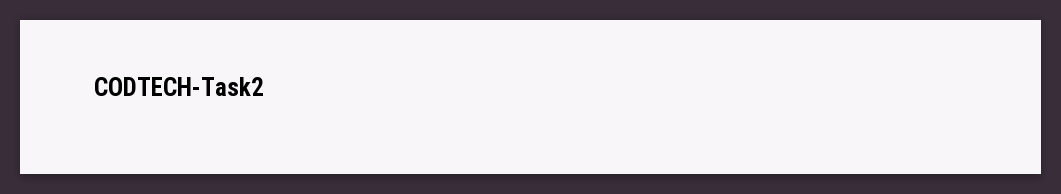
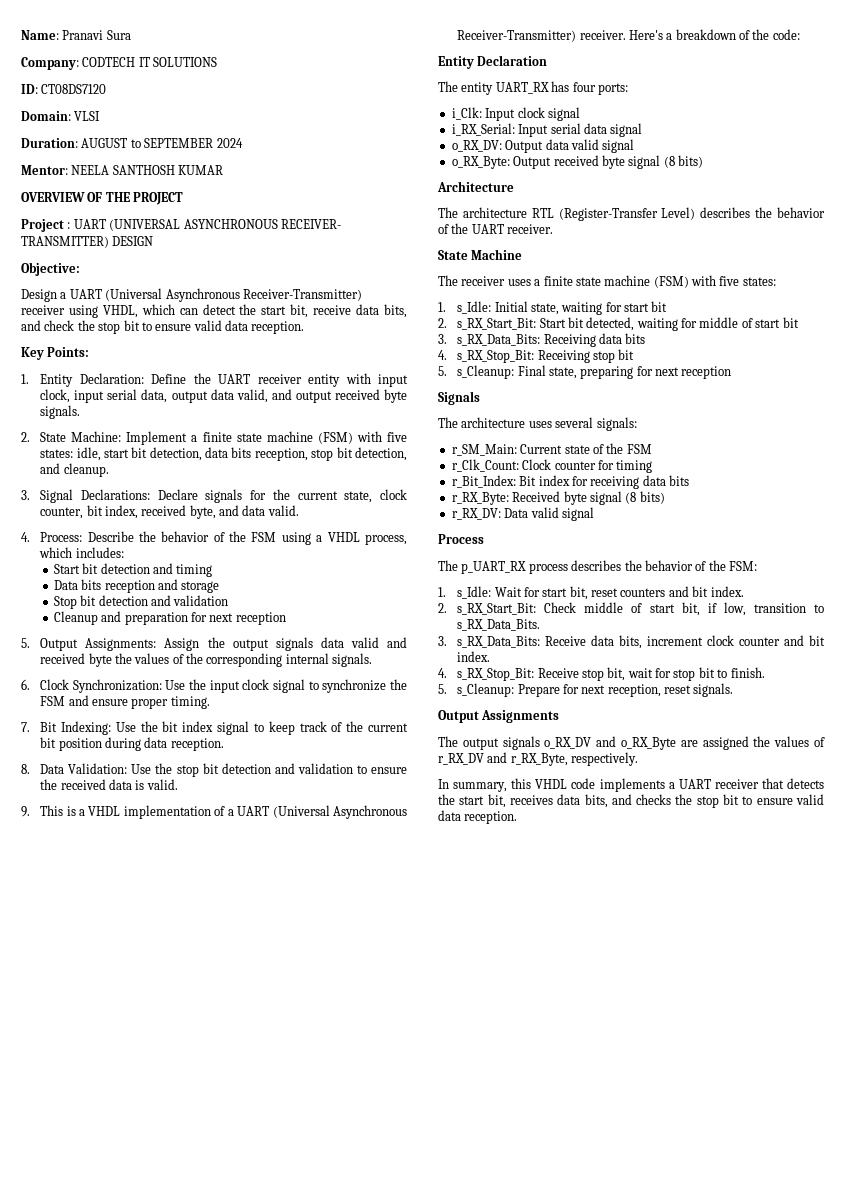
[94,77,264,96] CODTECH-Task2 -> [21,30,131,40] [21,57,218,70] [21,84,107,94] [21,111,101,121] [21,138,243,148] [21,165,224,175] [21,192,184,205] [21,219,341,232] [21,236,154,248] [21,262,80,276] [21,288,362,302] [21,304,408,318] [21,320,305,334] [21,347,90,360] [21,373,408,387] [40,389,407,403] [40,405,81,419] [21,431,407,445] [40,447,407,461] [40,463,109,477] [21,489,407,503] [40,505,299,519] [21,531,407,545] [39,547,124,558] [53,563,213,577] [53,579,220,593] [53,595,229,609] [53,611,286,625] [21,637,407,651] [40,653,373,667] [21,679,407,693] [40,695,210,709] [21,721,409,735] [40,737,224,751] [21,763,407,777] [40,779,178,790] [21,805,408,819] [457,29,800,42] [438,55,548,69] [438,81,628,95] [451,107,580,121] [451,123,643,137] [451,139,635,153] [451,155,703,169] [437,181,514,192] [438,207,825,221] [438,223,554,234] [438,249,523,260] [438,275,776,288] [438,301,668,315] [438,317,799,331] [438,333,646,347] [438,349,635,363] [438,365,732,379] [438,391,480,405] [438,417,637,431] [451,443,652,456] [451,459,653,473] [451,475,689,489] [451,491,665,505] [451,507,594,521] [438,534,484,544] [438,560,757,574] [438,586,744,600] [438,602,824,616] [457,619,541,631] [438,635,825,649] [457,651,491,662] [438,667,765,681] [438,683,734,697] [438,710,560,723] [438,736,825,750] [438,752,639,766] [438,778,824,792] [438,794,825,808] [438,810,518,824] Name: Pranavi Sura // Company: CODTECH IT SOLUTIONS // ID: CT08DS7120 // Domain: VLSI // Duration: AUGUST to SEPTEMBER 2024 // Mentor: NEELA SANTHOSH KUMAR // OVERVIEW OF THE PROJECT // Project : UART (UNIVERSAL ASYNCHRONOUS RECEIVER- TRANSMITTER) DESIGN // Objective: // Design a UART (Universal Asynchronous Receiver-Transmitter) receiver using VHDL, which can detect the start bit, receive data bits, and check the stop bit to ensure valid data reception. // Key Points: // 1. Entity Declaration: Define the UART receiver entity with input clock, input serial data, output data valid, and output received byte signals. // 2. State Machine: Implement a finite state machine (FSM) with five states: idle, start bit detection, data bits reception, stop bit detection, and cleanup. // 3. Signal Declarations: Declare signals for the current state, clock counter, bit index, received byte, and data valid. // 4. Process: Describe the behavior of the FSM using a VHDL process, which includes: // Start bit detection and timing // Data bits reception and storage // Stop bit detection and validation // Cleanup and preparation for next reception // 5. Output Assignments: Assign the output signals data valid and received byte the values of the corresponding internal signals. // 6. Clock Synchronization: Use the input clock signal to synchronize the FSM and ensure proper timing. // 7. Bit Indexing: Use the bit index signal to keep track of the current bit position during data reception. // 8. Data Validation: Use the stop bit detection and validation to ensure the received data is valid. // 9. This is a VHDL implementation of a UART (Universal Asynchronous Receiver-Transmitter) receiver. Here's a breakdown of the code: // Entity Declaration // The entity UART_RX has four ports: // i_Clk: Input clock signal // i_RX_Serial: Input serial data signal // o_RX_DV: Output data valid signal // o_RX_Byte: Output received byte signal (8 bits) // Architecture // The architecture RTL (Register-Transfer Level) describes the behavior of the UART receiver. // State Machine // The receiver uses a finite state machine (FSM) with five states: // 1. s_Idle: Initial state, waiting for start bit // 2. s_RX_Start_Bit: Start bit detected, waiting for middle of start bit // 3. s_RX_Data_Bits: Receiving data bits // 4. s_RX_Stop_Bit: Receiving stop bit // 5. s_Cleanup: Final state, preparing for next reception // Signals // The architecture uses several signals: // r_SM_Main: Current state of the FSM // r_Clk_Count: Clock counter for timing // r_Bit_Index: Bit index for receiving data bits // r_RX_Byte: Received byte signal (8 bits) // r_RX_DV: Data valid signal // Process // The p_UART_RX process describes the behavior of the FSM: // 1. s_Idle: Wait for start bit, reset counters and bit index. // 2. s_RX_Start_Bit: Check middle of start bit, if low, transition to s_RX_Data_Bits. // 3. s_RX_Data_Bits: Receive data bits, increment clock counter and bit index. // 4. s_RX_Stop_Bit: Receive stop bit, wait for stop bit to finish. // 5. s_Cleanup: Prepare for next reception, reset signals. // Output Assignments // The output signals o_RX_DV and o_RX_Byte are assigned the values of r_RX_DV and r_RX_Byte, respectively. // In summary, this VHDL code implements a UART receiver that detects the start bit, receives data bits, and checks the stop bit to ensure valid data reception.

